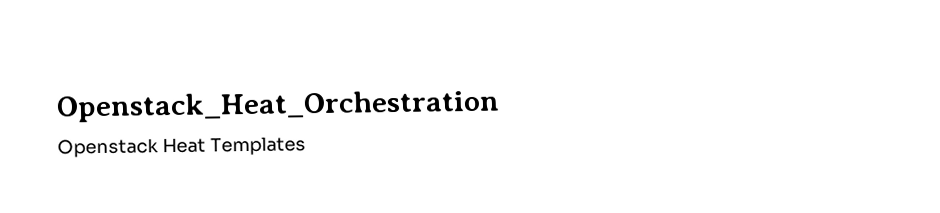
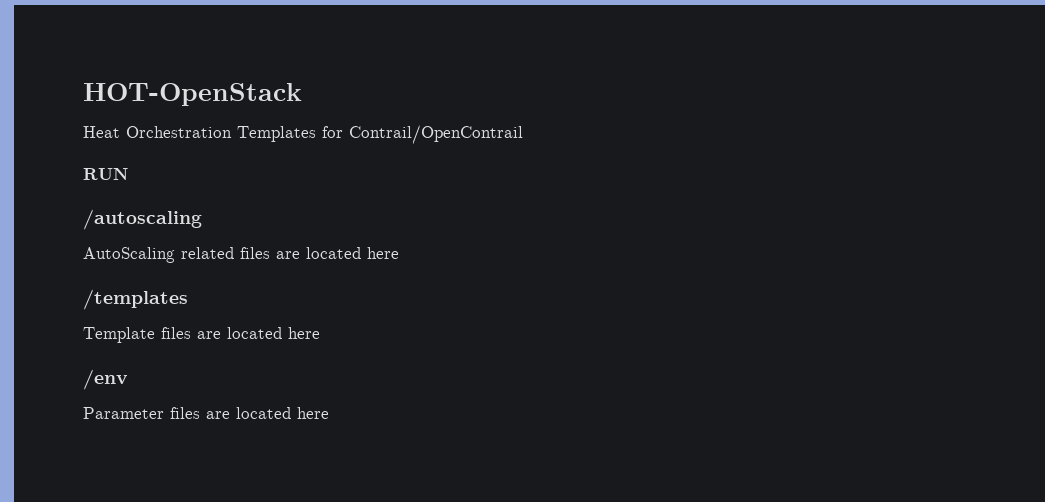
[56,89,500,123] [57,136,306,158] Openstack_Heat_Orchestration // Openstack Heat Templates -> [83,83,302,106] [83,125,523,144] [83,168,128,180] [83,209,202,230] [83,247,399,263] [83,289,188,310] [83,327,320,343] [83,369,128,390] [83,407,329,419] HOT-OpenStack // Heat Orchestration Templates for Contrail/OpenContrail // RUN // /autoscaling // AutoScaling related files are located here // /templates // Template files are located here // /env // Parameter files are located here

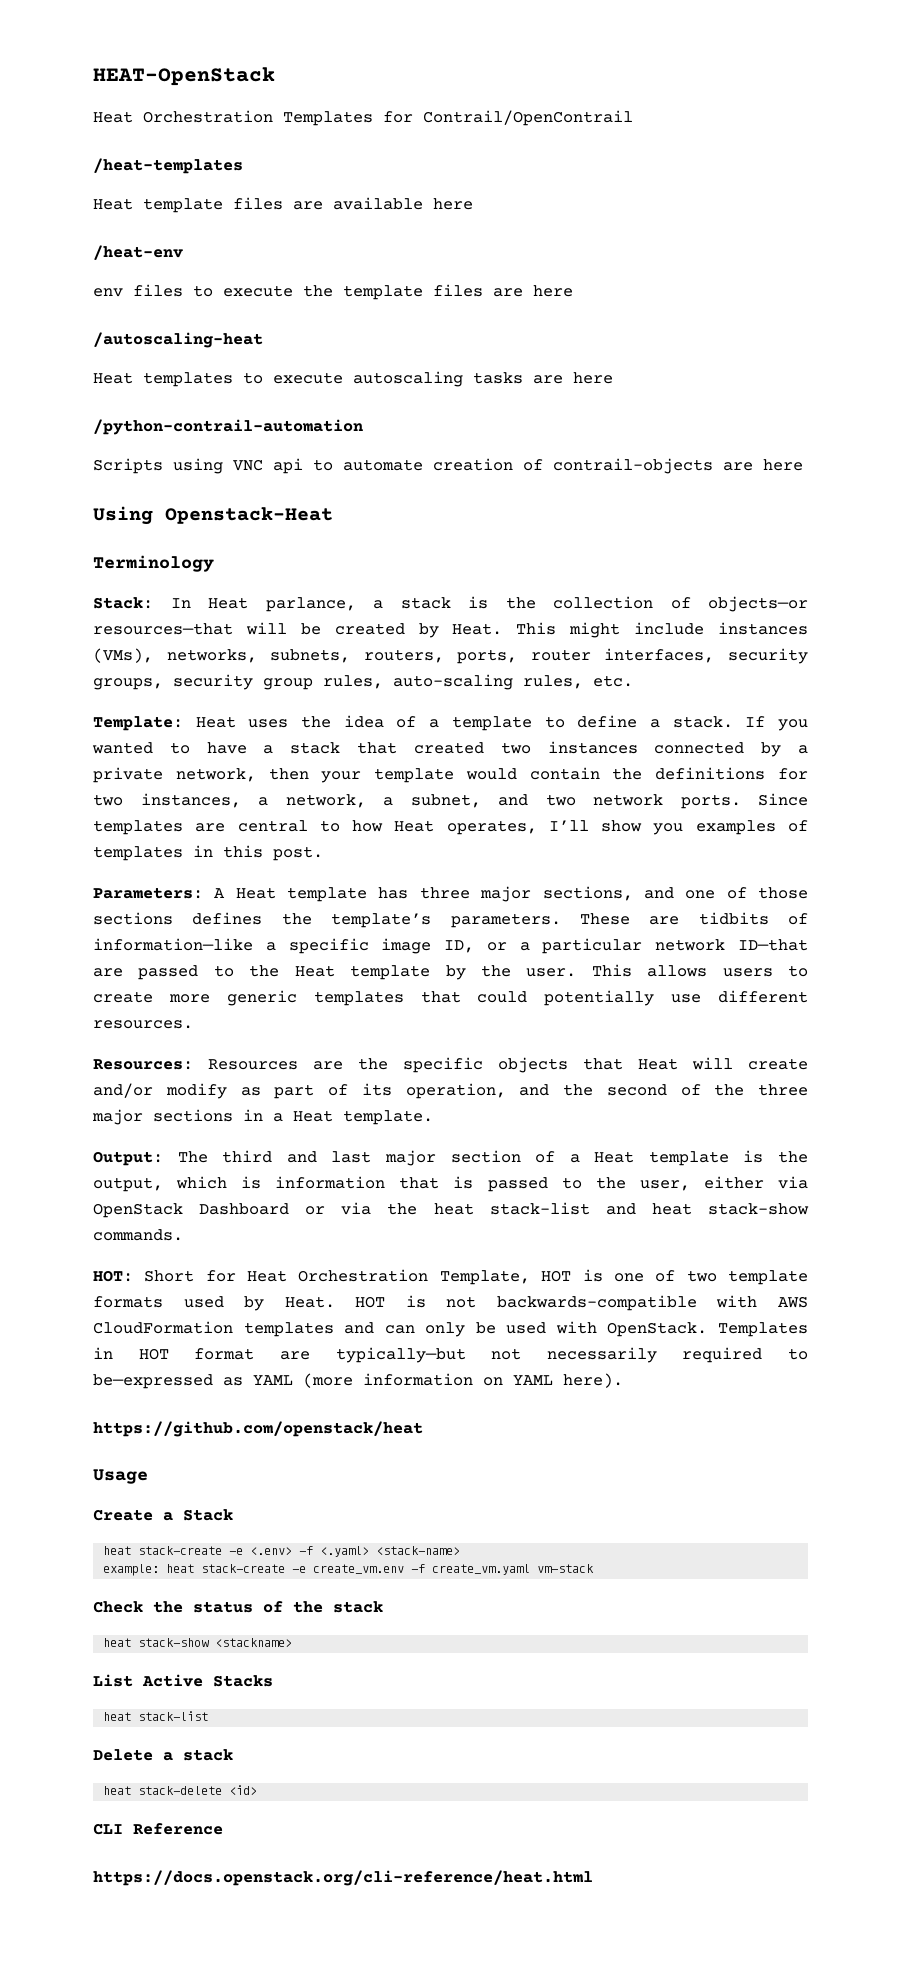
[83,83,302,106] HOT-OpenStack -> [93,67,275,86] HEAT-OpenStack
[83,168,128,180] [83,209,202,230] [83,247,399,263] [83,289,188,310] [83,327,320,343] [83,369,128,390] [83,407,329,419] RUN // /autoscaling // AutoScaling related files are located here // /templates // Template files are located here // /env // Parameter files are located here -> [93,158,243,174] [93,197,473,213] [93,245,183,260] [93,284,573,300] [93,332,263,348] [93,371,613,387] [93,419,363,435] [93,458,803,474] [93,506,333,525] [93,555,214,572] [93,596,808,612] [93,622,809,638] [93,648,808,664] [93,674,633,690] [93,715,808,731] [92,741,809,757] [93,767,809,783] [93,793,808,809] [93,820,808,835] [93,845,323,861] [93,886,809,902] [93,912,808,928] [93,938,808,954] [93,964,808,980] [93,990,808,1006] [93,1020,193,1029] [93,1057,808,1073] [93,1083,808,1099] [92,1109,433,1125] [93,1150,809,1166] [93,1176,808,1192] [93,1202,809,1218] [93,1229,183,1241] [93,1269,809,1285] [93,1295,808,1311] [93,1321,808,1337] [93,1347,808,1363] [93,1373,623,1389] [93,1421,423,1437] [93,1469,148,1484] [93,1509,233,1521] [103,1546,461,1557] [103,1564,595,1576] [93,1601,383,1613] [103,1638,293,1647] [93,1674,273,1687] [103,1711,209,1721] [93,1749,233,1761] [103,1785,258,1795] [93,1823,223,1835] [93,1870,593,1886] /heat-templates // Heat template files are available here // /heat-env // env files to execute the template files are here // /autoscaling-heat // Heat templates to execute autoscaling tasks are here // /python-contrail-automation // Scripts using VNC api to automate creation of contrail-objects are here // Using Openstack-Heat // Terminology // Stack: In Heat parlance, a stack is the collection of objects—or resources—that will be created by Heat. This might include instances (VMs), networks, subnets, routers, ports, router interfaces, security groups, security group rules, auto-scaling rules, etc. // Template: Heat uses the idea of a template to define a stack. If you wanted to have a stack that created two instances connected by a private network, then your template would contain the definitions for two instances, a network, a subnet, and two network ports. Since templates are central to how Heat operates, I’ll show you examples of templates in this post. // Parameters: A Heat template has three major sections, and one of those sections defines the template’s parameters. These are tidbits of information—like a specific image ID, or a particular network ID—that are passed to the Heat template by the user. This allows users to create more generic templates that could potentially use different resources. // Resources: Resources are the specific objects that Heat will create and/or modify as part of its operation, and the second of the three major sections in a Heat template. // Output: The third and last major section of a Heat template is the output, which is information that is passed to the user, either via OpenStack Dashboard or via the heat stack-list and heat stack-show commands. // HOT: Short for Heat Orchestration Template, HOT is one of two template formats used by Heat. HOT is not backwards-compatible with AWS CloudFormation templates and can only be used with OpenStack. Templates in HOT format are typically—but not necessarily required to be—expressed as YAML (more information on YAML here). // https://github.com/openstack/heat // Usage // Create a Stack // heat stack-create -e <.env> -f <.yaml> <stack-name> // example: heat stack-create -e create_vm.env -f create_vm.yaml vm-stack // Check the status of the stack // heat stack-show <stackname> // List Active Stacks // heat stack-list // Delete a stack // heat stack-delete <id> // CLI Reference // https://docs.openstack.org/cli-reference/heat.html

